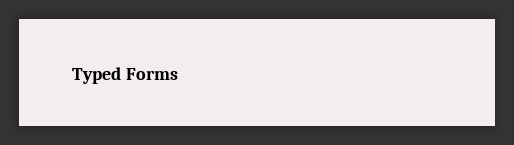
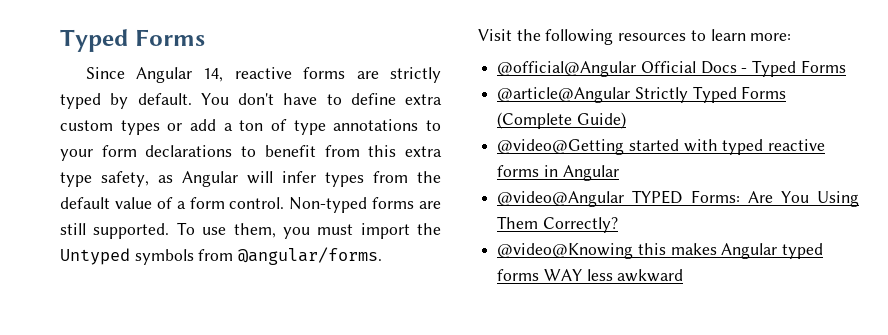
[72,67,178,84] Typed Forms -> [60,29,205,52] [85,67,441,83] [60,93,442,109] [60,119,441,135] [60,145,443,161] [60,171,441,187] [60,197,441,213] [60,222,441,239] [60,247,383,265] [478,29,792,45] [497,60,846,77] [497,86,787,103] [497,112,626,129] [497,139,826,155] [497,165,619,181] [497,190,859,207] [497,216,618,233] [497,243,824,259] [497,269,684,282] Typed Forms // Since Angular 14, reactive forms are strictly typed by default. You don't have to define extra custom types or add a ton of type annotations to your form declarations to benefit from this extra type safety, as Angular will infer types from the default value of a form control. Non-typed forms are still supported. To use them, you must import the Untyped symbols from @angular/forms. // Visit the following resources to learn more: // @official@Angular Official Docs - Typed Forms // @article@Angular Strictly Typed Forms (Complete Guide) // @video@Getting started with typed reactive forms in Angular // @video@Angular TYPED Forms: Are You Using Them Correctly? // @video@Knowing this makes Angular typed forms WAY less awkward

